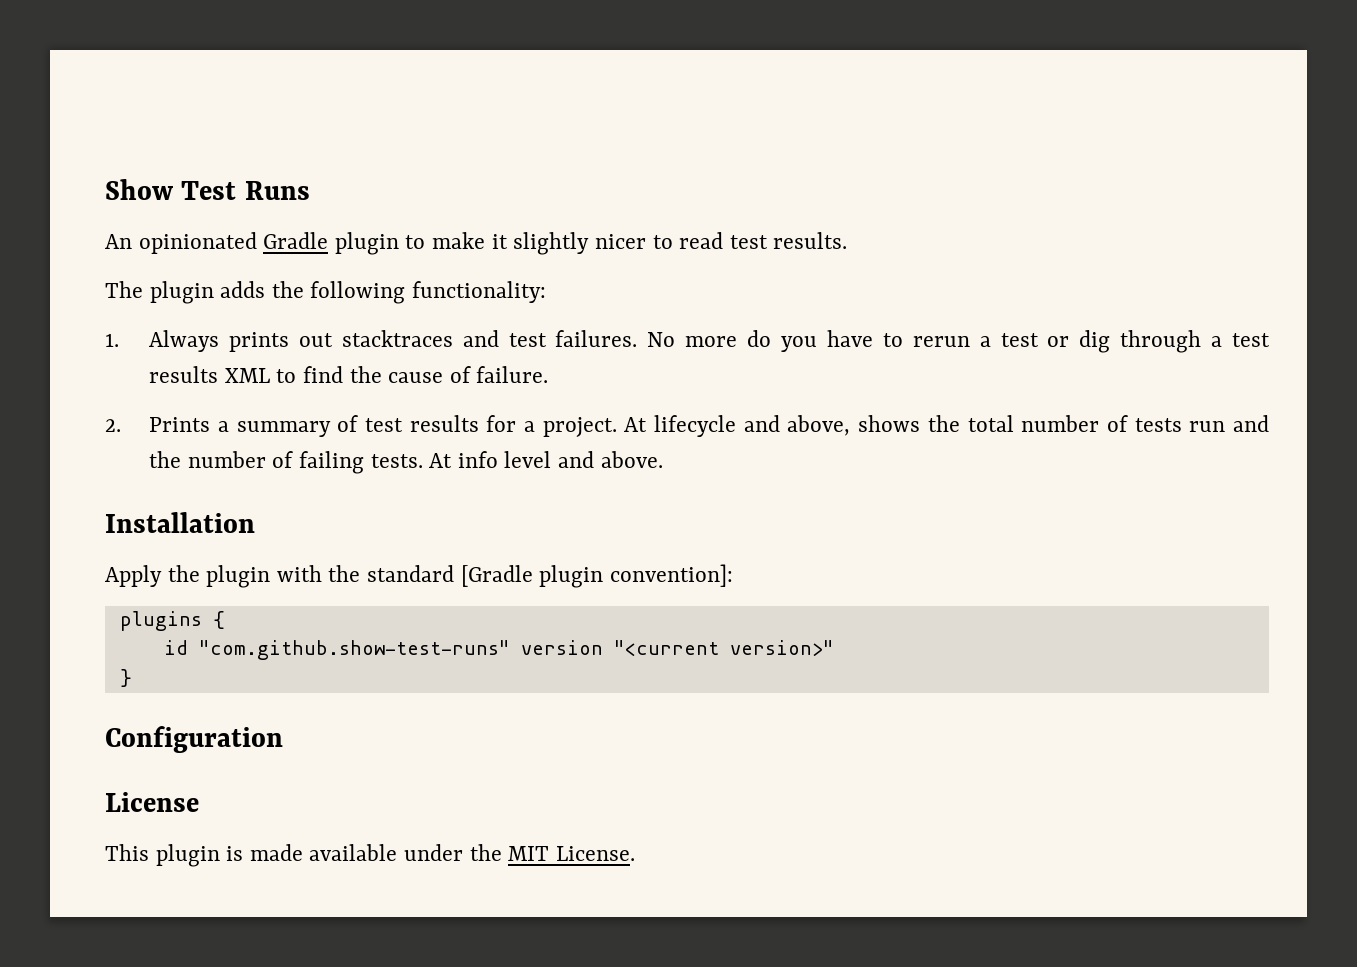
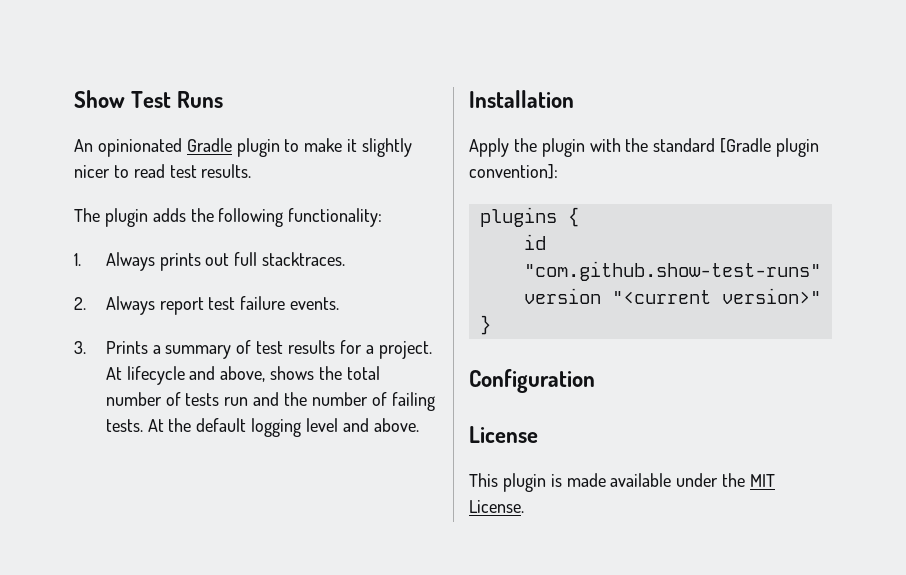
[341,330,1270,353] [149,366,549,383] [105,419,121,432] stacktraces and test failures. No more do you have to rerun a test or dig through a test results XML to find the cause of failure. // 2. -> [234,252,346,266] [74,296,340,315] [74,341,86,354] full stacktraces. // 2. Always report test failure events. // 3.
[457,451,498,468] info -> [168,418,302,437] the default logging

